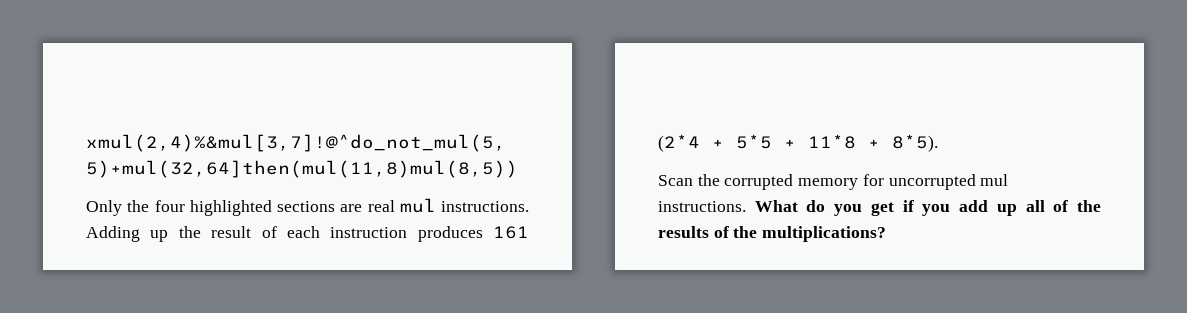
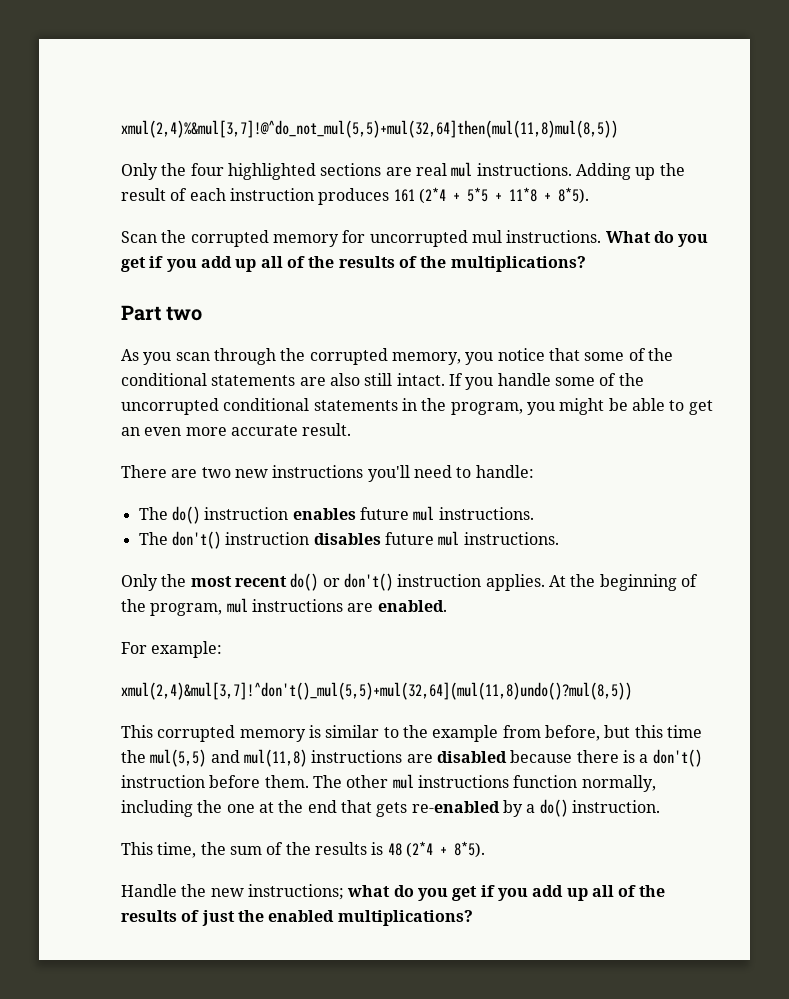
(887, 234) none -> [121,305,203,321] [121,348,673,365] [121,373,644,390] [121,398,713,415] [121,423,352,436] [121,465,534,482] [138,506,534,524] [138,531,559,549] [121,573,698,591] [121,598,447,616] [121,641,223,658] [121,682,632,700] [121,725,702,742] [121,749,702,767] [121,774,656,792] [121,799,660,817] [121,841,485,858] [121,884,666,901] [121,910,473,926] // Part two // As you scan through the corrupted memory, you notice that some of the conditional statements are also still intact. If you handle some of the uncorrupted conditional statements in the program, you might be able to get an even more accurate result. // There are two new instructions you'll need to handle: // The do() instruction enables future mul instructions. // The don't() instruction disables future mul instructions. // Only the most recent do() or don't() instruction applies. At the beginning of the program, mul instructions are enabled. // For example: // xmul(2,4)&mul[3,7]!^don't()_mul(5,5)+mul(32,64](mul(11,8)undo()?mul(8,5)) // This corrupted memory is similar to the example from before, but this time the mul(5,5) and mul(11,8) instructions are disabled because there is a don't() instruction before them. The other mul instructions function normally, including the one at the end that gets re-enabled by a do() instruction. // This time, the sum of the results is 48 (2*4 + 8*5). // Handle the new instructions; what do you get if you add up all of the results of just the enabled multiplications?

